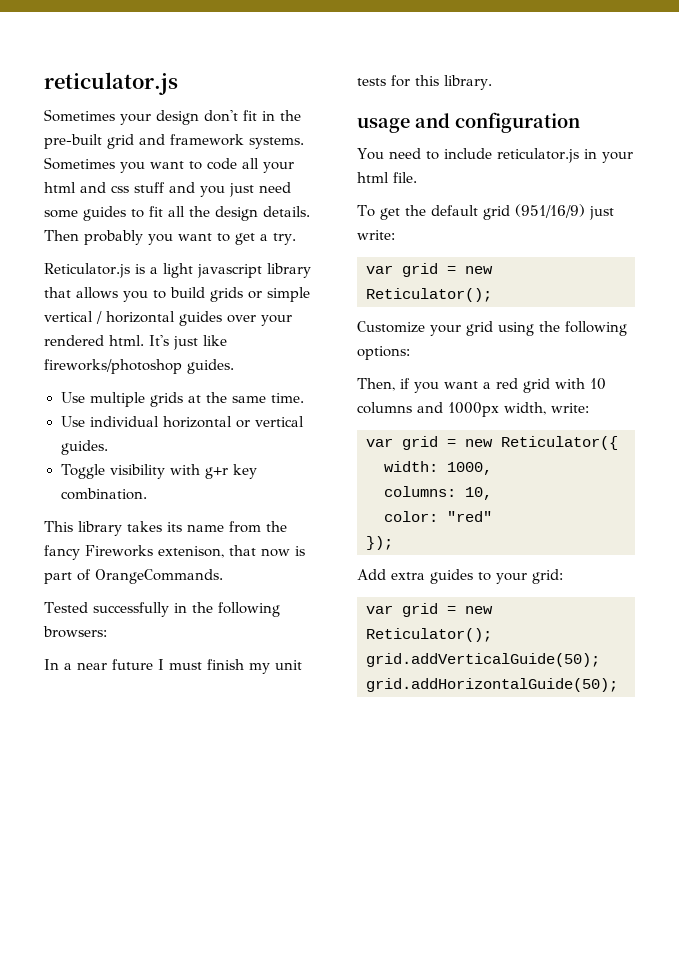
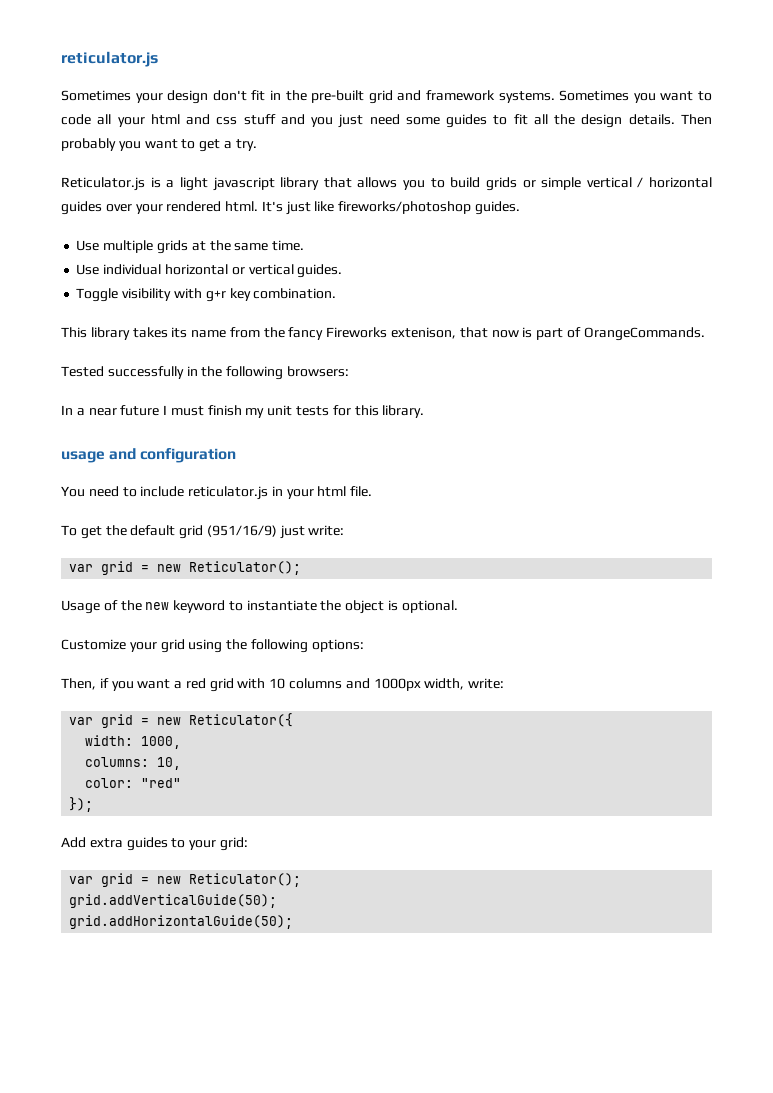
(492, 295) none -> [61,600,458,614] // Usage of the new keyword to instantiate the object is optional.

